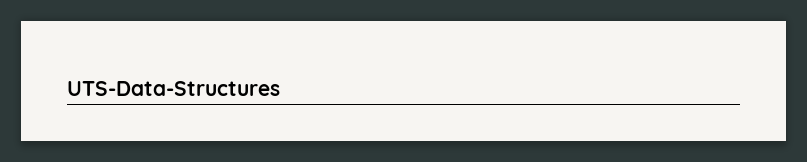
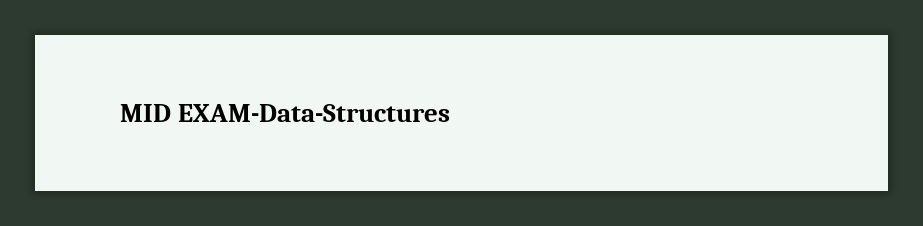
[67,81,280,96] UTS-Data-Structures -> [120,104,451,122] MID EXAM-Data-Structures

